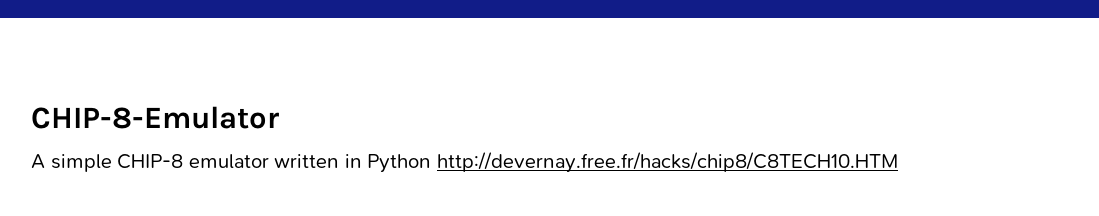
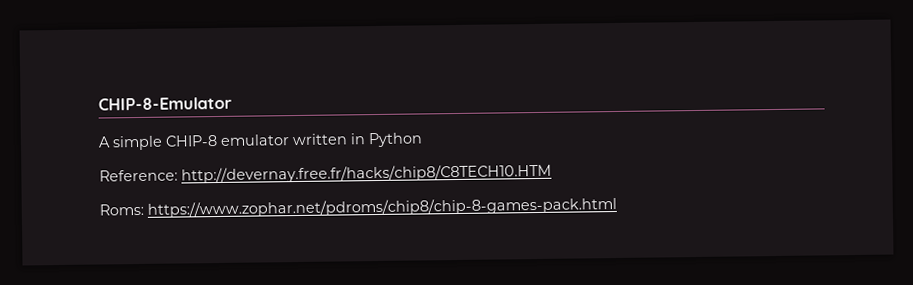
(432, 163) none -> [99,169,178,182] // Reference:
(898, 162) none -> [99,196,617,218] // Roms: https://www.zophar.net/pdroms/chip8/chip-8-games-pack.html

